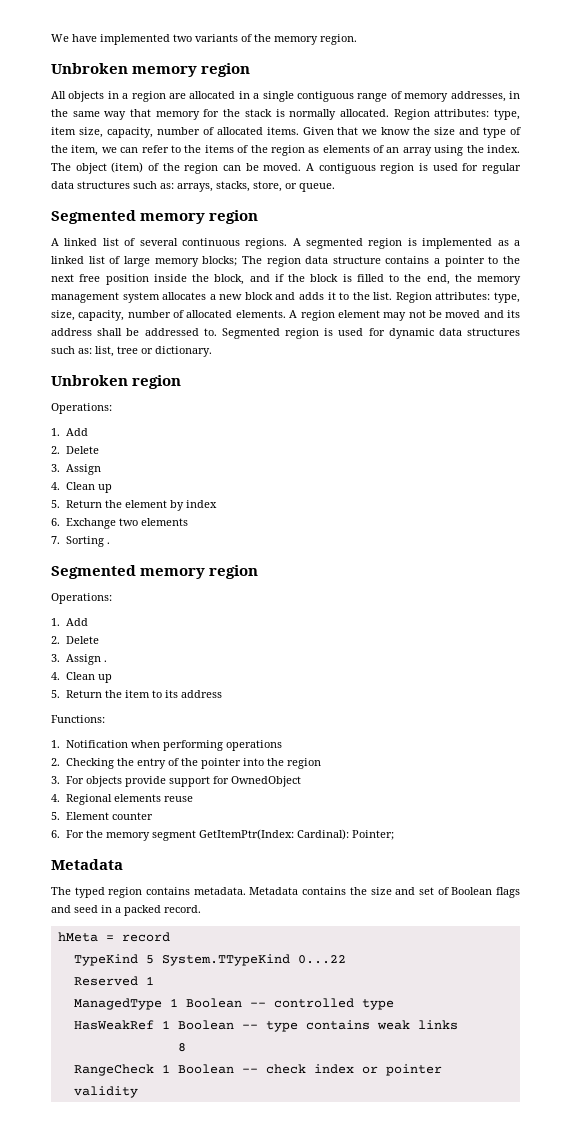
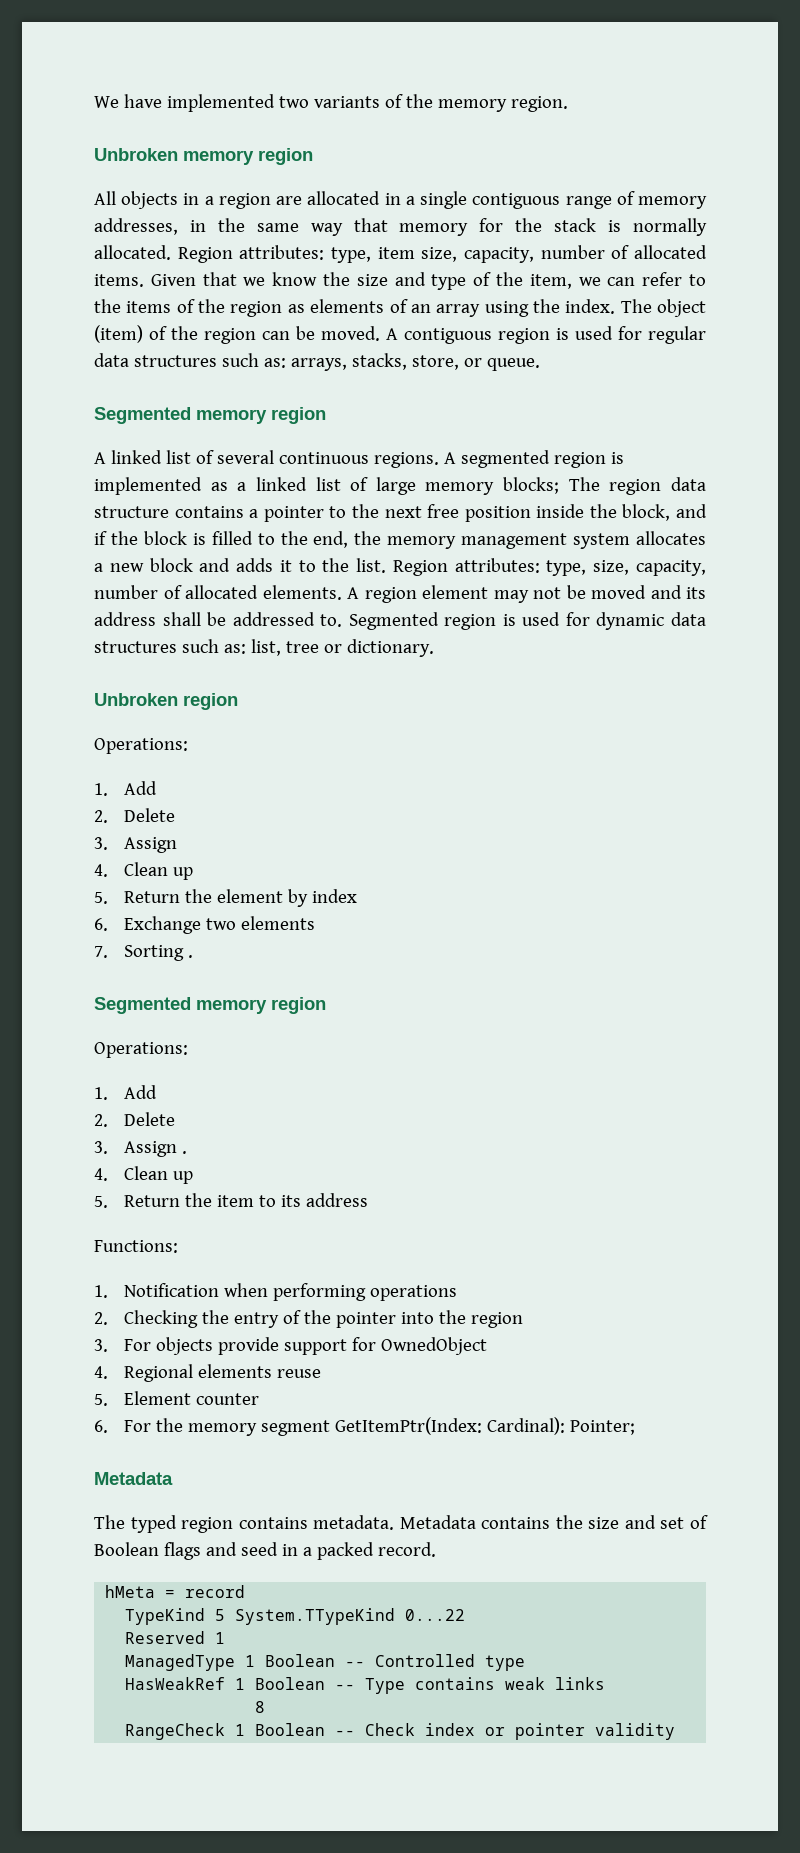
[273,998,354,1008] controlled -> [375,1654,476,1667] Controlled
[265,1021,298,1032] type -> [365,1678,406,1694] Type
[265,1064,306,1074] check -> [365,1723,416,1736] Check

